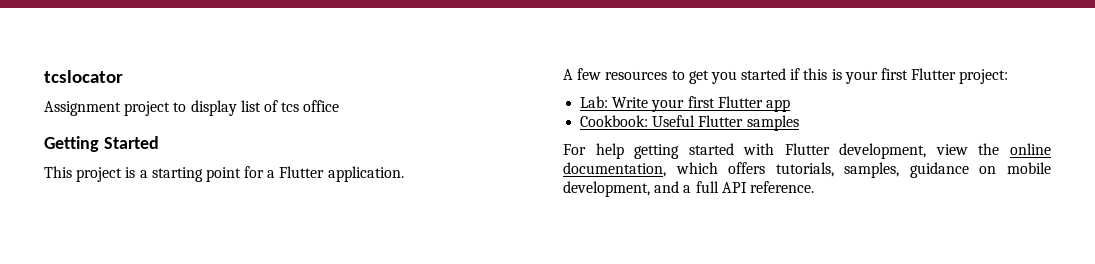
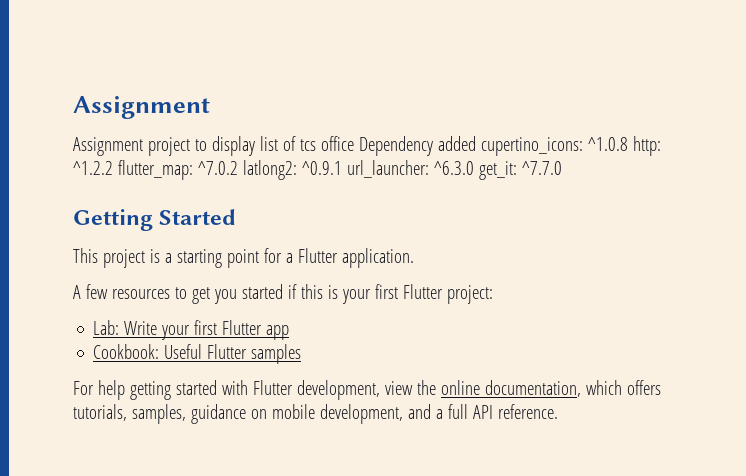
[44,70,123,83] tcslocator -> [73,96,210,119] Assignment
(340, 106) none -> [358,136,661,156] [73,160,562,180] Dependency added cupertino_icons: ^1.0.8 http: ^1.2.2 flutter_map: ^7.0.2 latlong2: ^0.9.1 url_launcher: ^6.3.0 get_it: ^7.7.0

